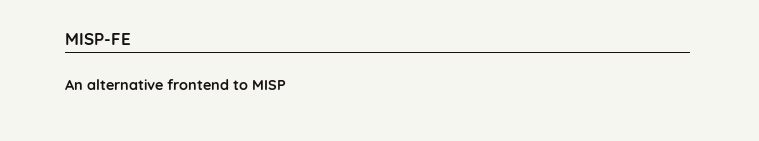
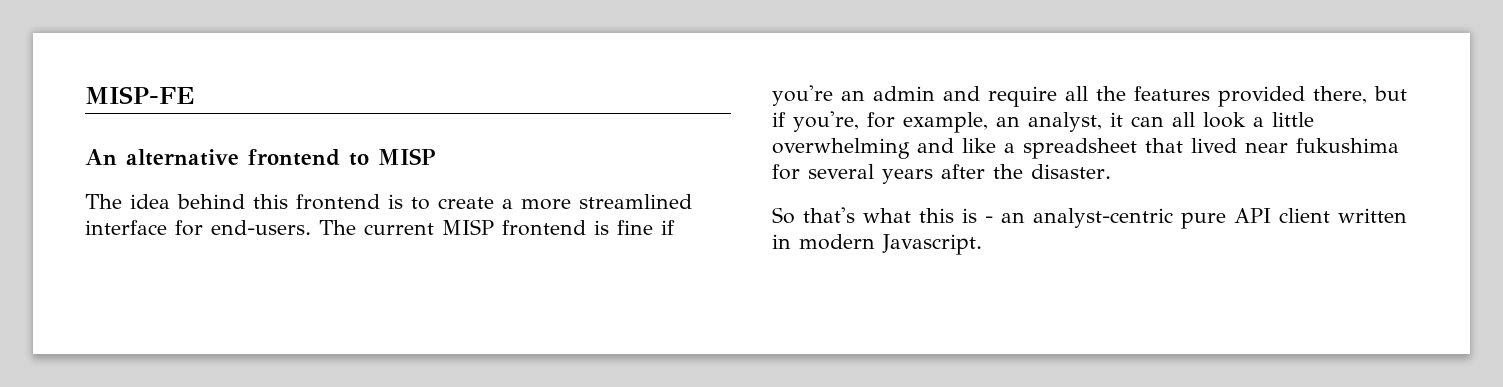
(286, 85) none -> [85,194,692,210] [85,219,675,236] [772,85,1407,107] [772,111,1314,133] [772,138,1399,159] [772,164,1111,184] [772,207,1407,229] [772,234,982,255] // The idea behind this frontend is to create a more streamlined interface for end-users. The current MISP frontend is fine if you're an admin and require all the features provided there, but if you're, for example, an analyst, it can all look a little overwhelming and like a spreadsheet that lived near fukushima for several years after the disaster. // So that's what this is - an analyst-centric pure API client written in modern Javascript.

